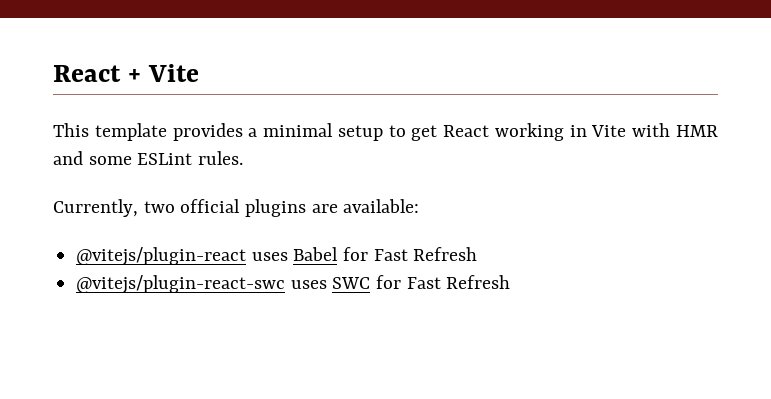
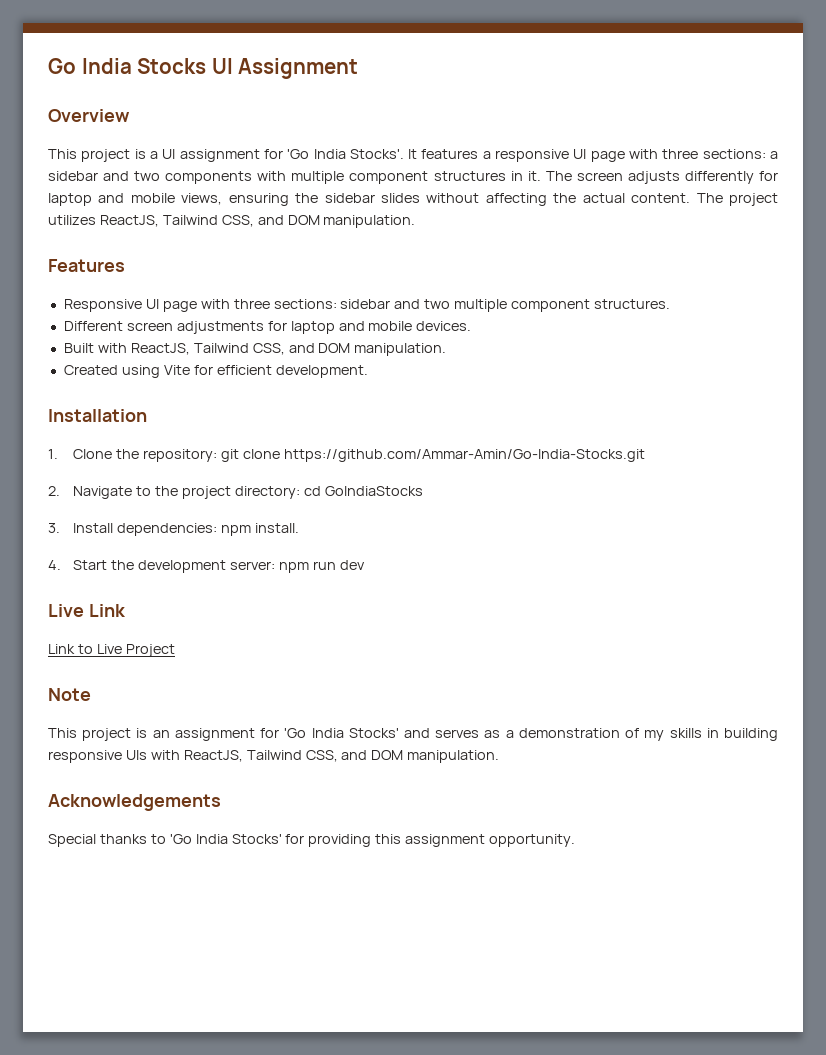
[53,64,199,82] [53,123,718,141] [53,151,244,165] [53,199,420,217] [76,247,478,266] [76,275,511,294] React + Vite // This template provides a minimal setup to get React working in Vite with HMR and some ESLint rules. // Currently, two official plugins are available: // @vitejs/plugin-react uses Babel for Fast Refresh // @vitejs/plugin-react-swc uses SWC for Fast Refresh -> [48,58,359,79] [48,109,130,122] [48,149,778,162] [48,171,778,184] [48,193,779,206] [48,215,416,228] [48,259,125,272] [63,299,671,312] [63,321,472,334] [63,343,447,356] [63,365,368,378] [48,409,147,422] [48,449,645,462] [48,486,423,499] [48,523,300,536] [48,560,365,573] [48,604,126,617] [48,644,175,657] [48,688,91,701] [48,728,778,741] [48,750,500,763] [48,794,221,811] [48,834,576,847] Go India Stocks UI Assignment // Overview // This project is a UI assignment for 'Go India Stocks'. It features a responsive UI page with three sections: a sidebar and two components with multiple component structures in it. The screen adjusts differently for laptop and mobile views, ensuring the sidebar slides without affecting the actual content. The project utilizes ReactJS, Tailwind CSS, and DOM manipulation. // Features // Responsive UI page with three sections: sidebar and two multiple component structures. // Different screen adjustments for laptop and mobile devices. // Built with ReactJS, Tailwind CSS, and DOM manipulation. // Created using Vite for efficient development. // Installation // 1. Clone the repository: git clone https://github.com/Ammar-Amin/Go-India-Stocks.git // 2. Navigate to the project directory: cd GoIndiaStocks // 3. Install dependencies: npm install. // 4. Start the development server: npm run dev // Live Link // Link to Live Project // Note // This project is an assignment for 'Go India Stocks' and serves as a demonstration of my skills in building responsive UIs with ReactJS, Tailwind CSS, and DOM manipulation. // Acknowledgements // Special thanks to 'Go India Stocks' for providing this assignment opportunity.

